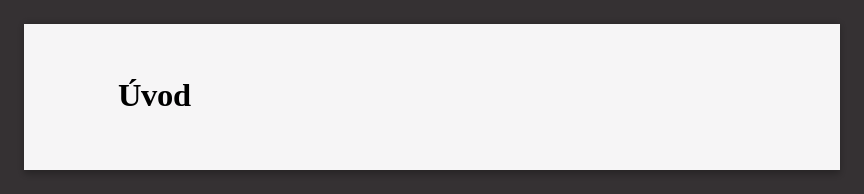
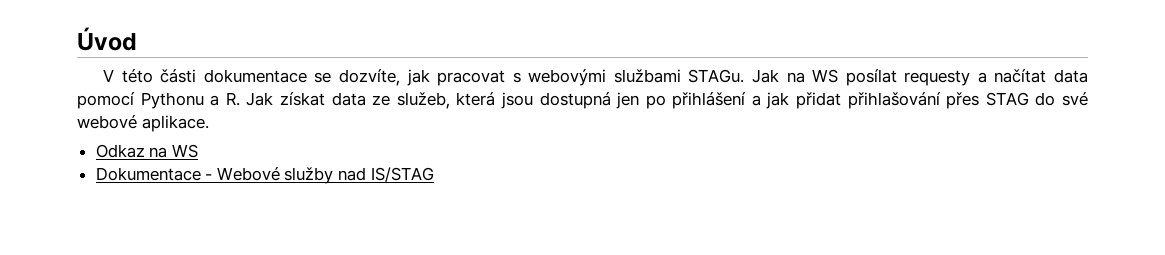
(191, 92) none -> [103,69,1089,86] [77,92,1089,109] [77,115,209,132] [95,144,198,158] [95,167,434,184] // V této části dokumentace se dozvíte, jak pracovat s webovými službami STAGu. Jak na WS posílat requesty a načítat data pomocí Pythonu a R. Jak získat data ze služeb, která jsou dostupná jen po přihlášení a jak přidat přihlašování přes STAG do své webové aplikace. // Odkaz na WS // Dokumentace - Webové služby nad IS/STAG

